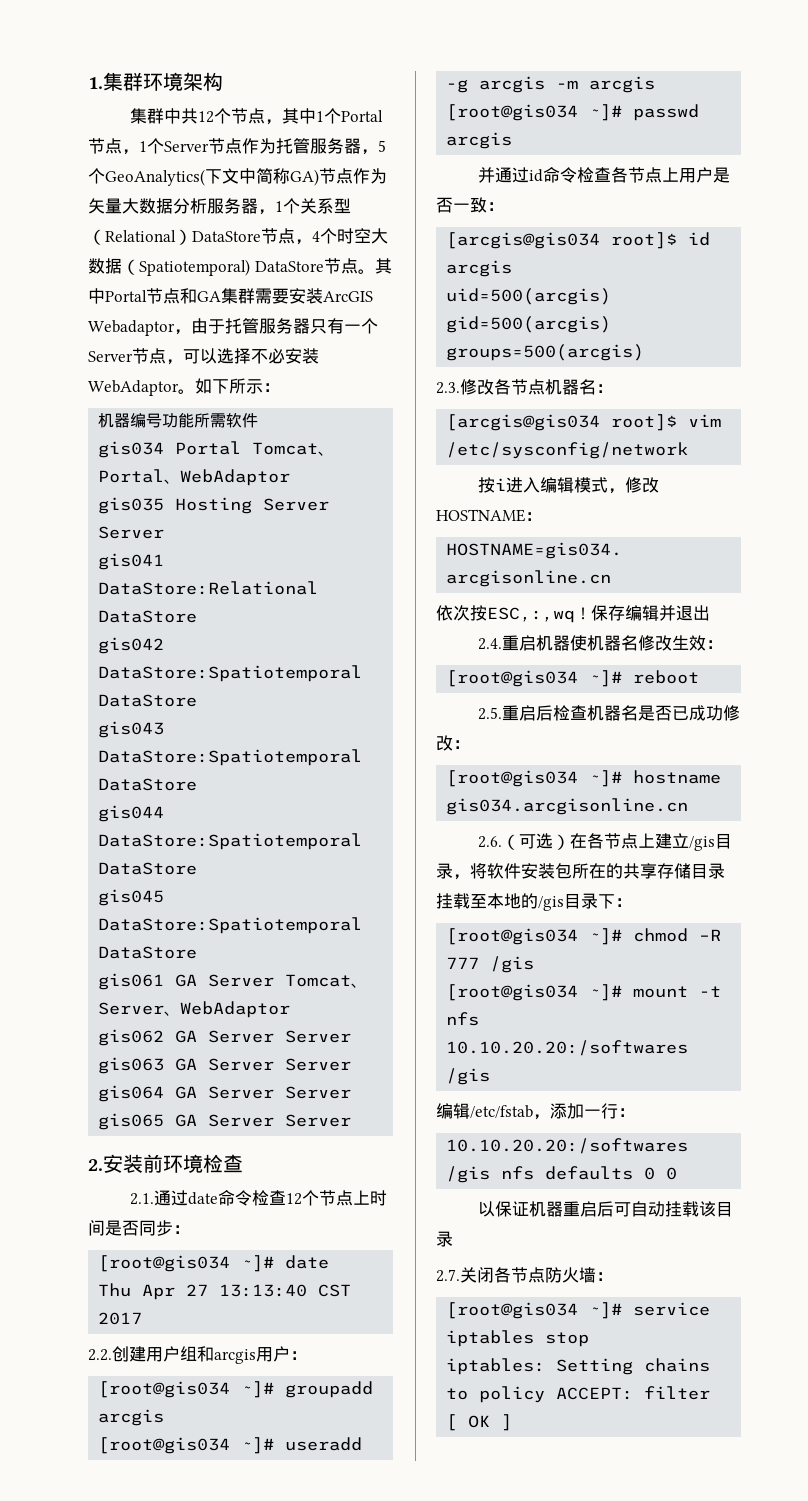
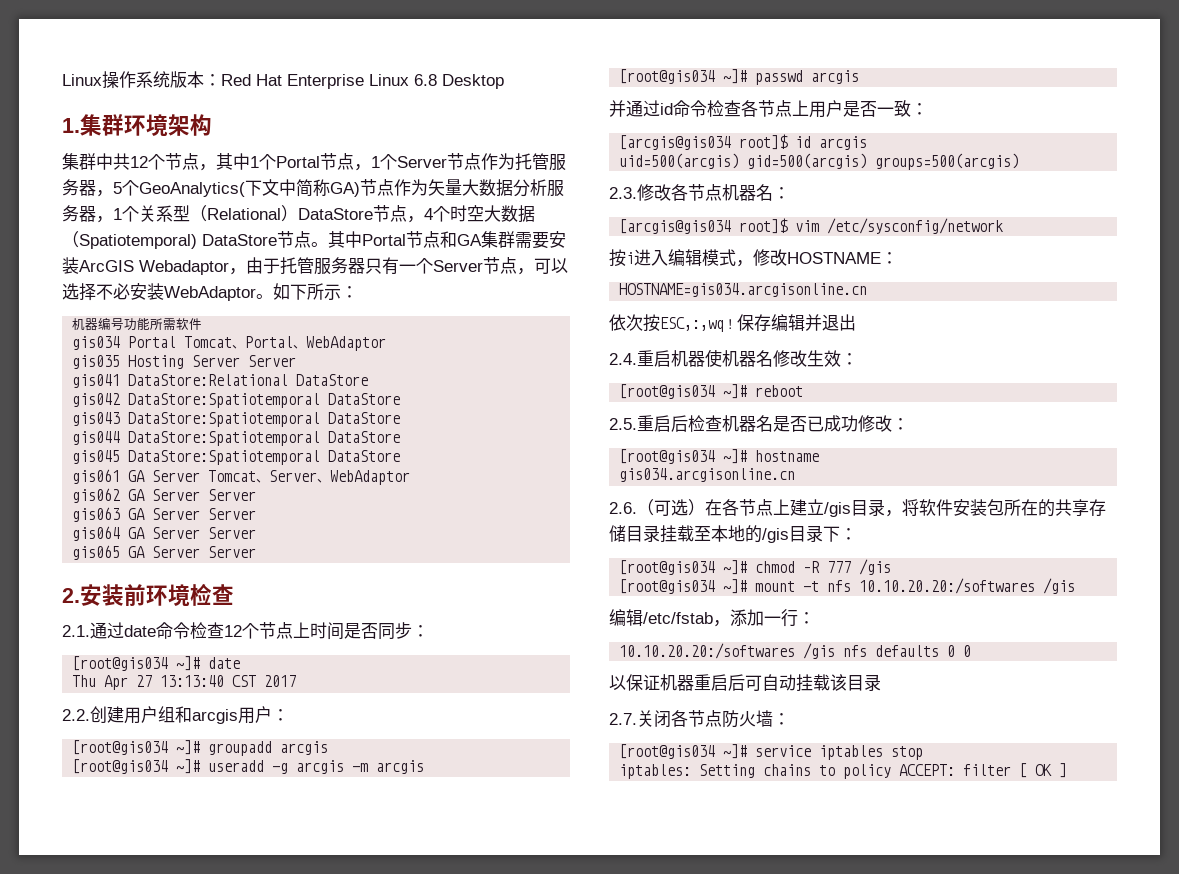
(88, 83) none -> [62,71,504,89] Linux操作系统版本：Red Hat Enterprise Linux 6.8 Desktop //

